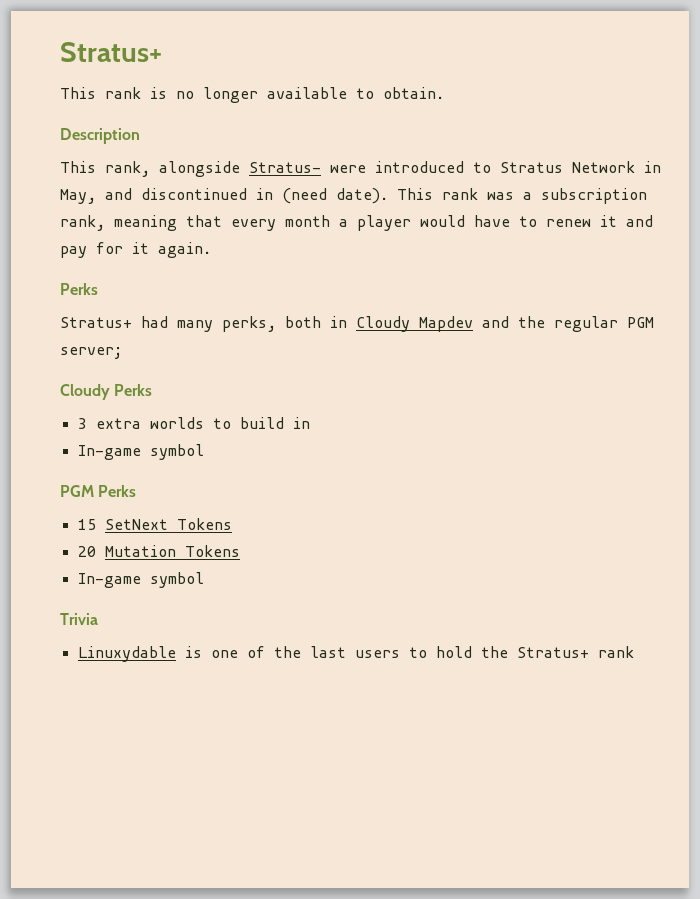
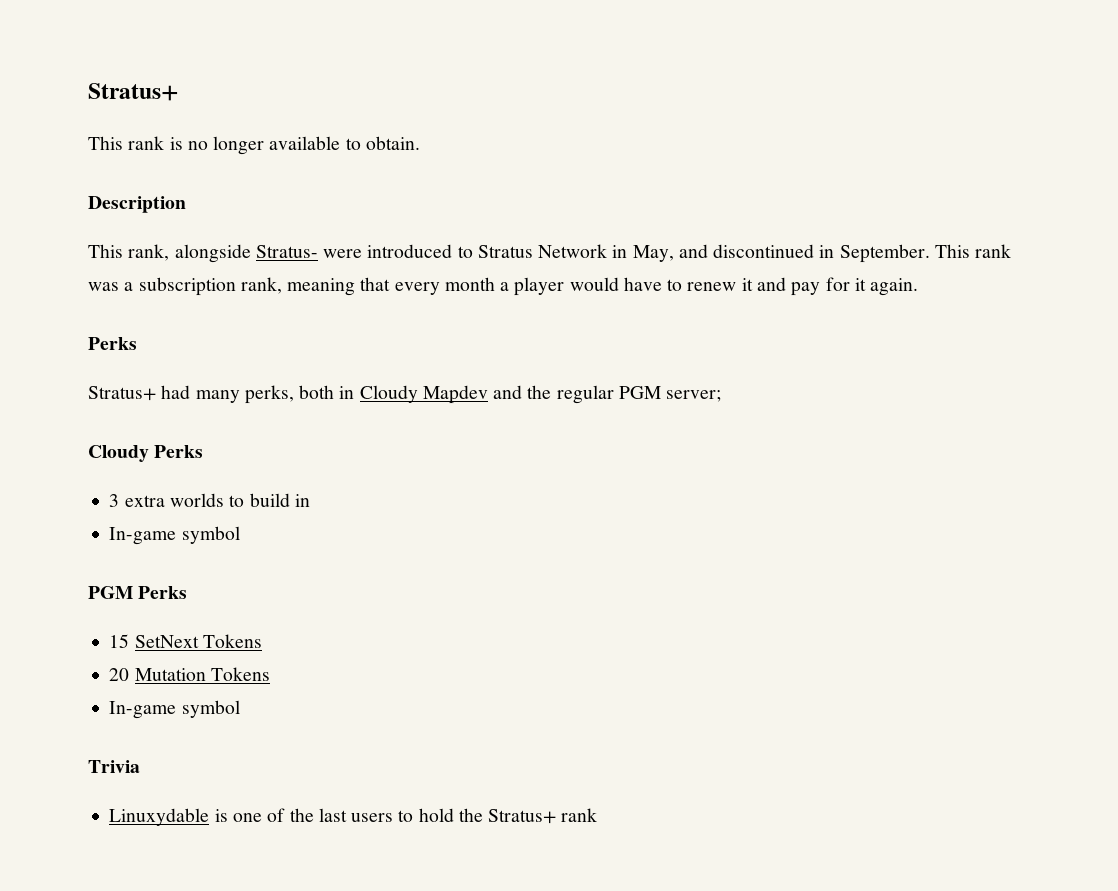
[282,188,388,204] (need date). -> [839,244,930,263] September.

